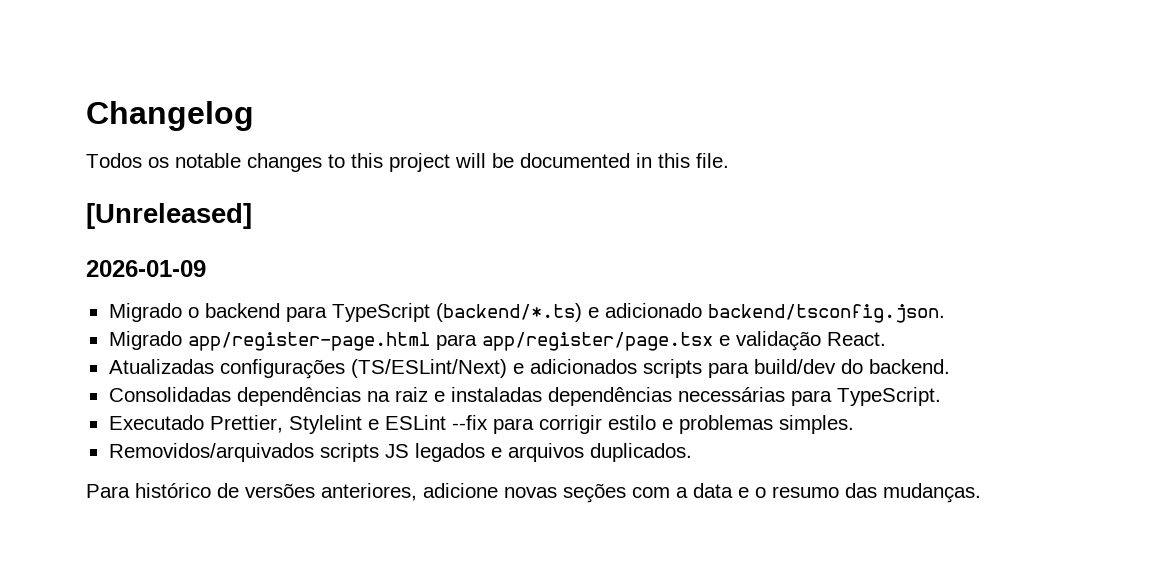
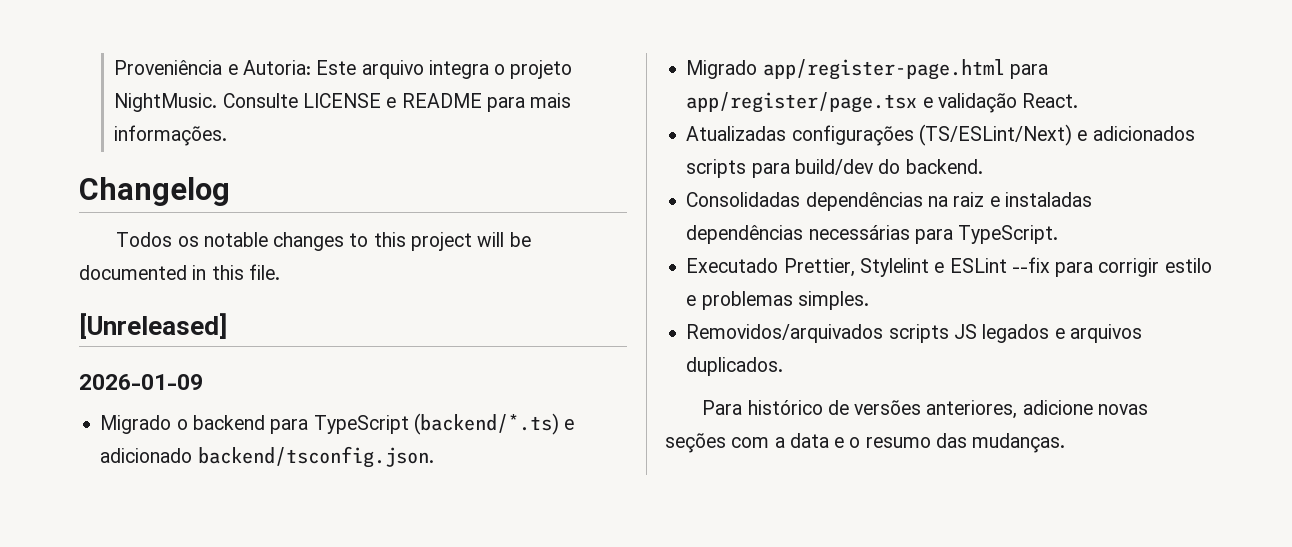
(86, 116) none -> [114,60,573,79] [114,93,572,112] [114,125,228,146] Proveniência e Autoria: Este arquivo integra o projeto NightMusic. Consulte LICENSE e README para mais informações. //

